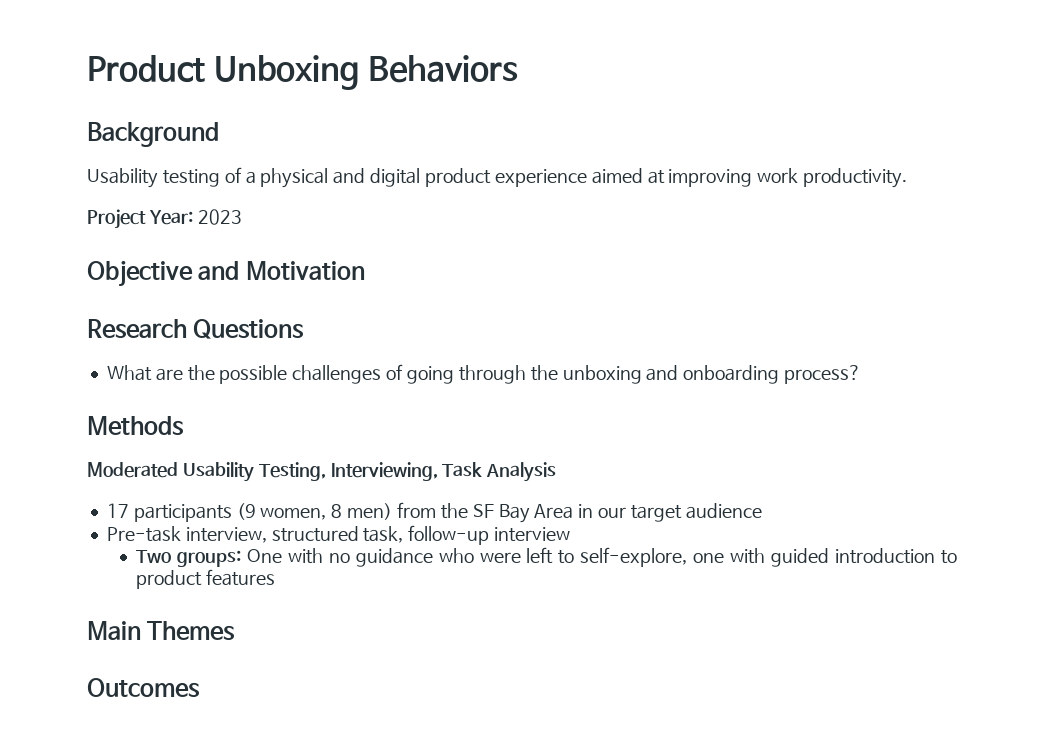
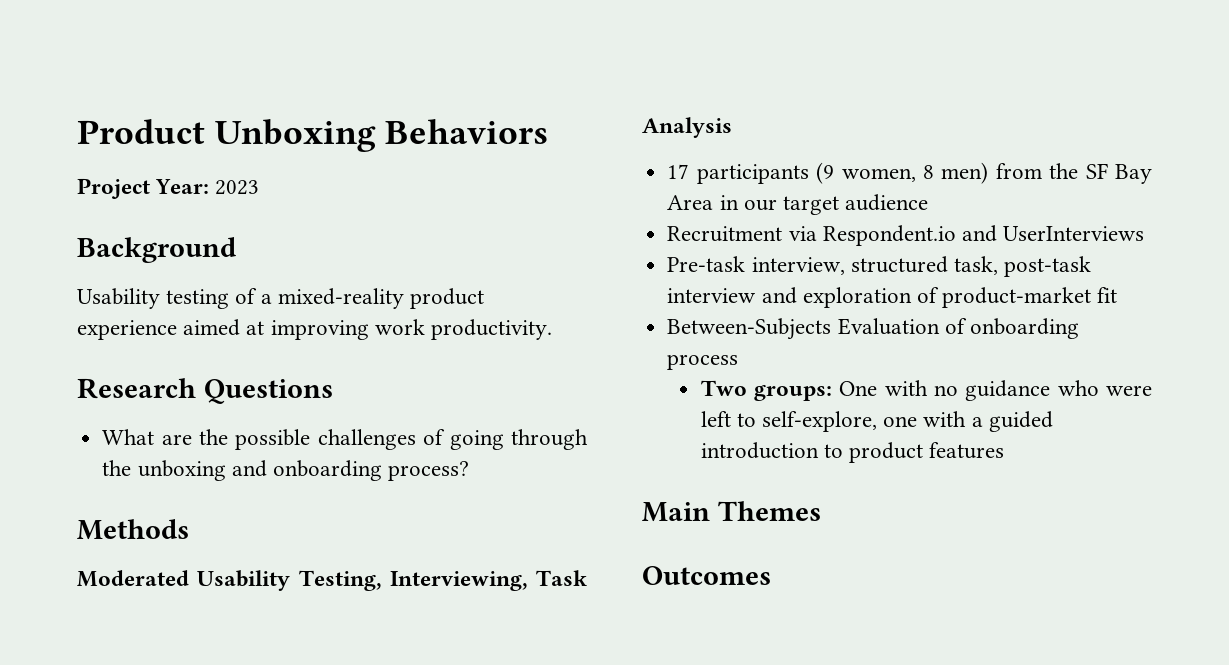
(518, 69) none -> [77,178,260,199] // Project Year: 2023
[260,168,421,188] physical and digital -> [277,288,404,309] mixed-reality
[87,209,242,229] [87,260,365,287] // Project Year: 2023 // Objective and Motivation -> (553, 329) none
(762, 511) none -> [667,225,1145,246] // Recruitment via Respondent.io and UserInterviews
[408,525,490,545] follow-up -> [1004,256,1092,277] post-task
(571, 534) none -> [761,287,1118,308] [667,318,1079,340] [667,354,739,370] and exploration of product-market fit // Between-Subjects Evaluation of onboarding process
(766, 556) none -> [971,417,983,427] a

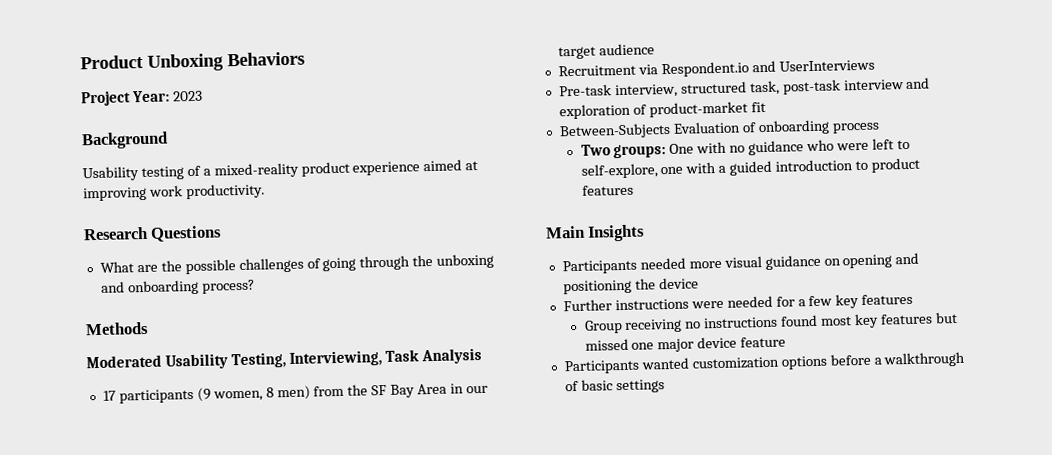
[717,501,821,521] [642,566,771,585] Themes // Outcomes -> [587,224,646,242] [561,252,920,275] [562,277,699,295] [562,293,914,312] [583,311,958,334] [584,336,787,353] [563,351,966,375] [564,379,665,394] Insights // Participants needed more visual guidance on opening and positioning the device // Further instructions were needed for a few key features // Group receiving no instructions found most key features but missed one major device feature // Participants wanted customization options before a walkthrough of basic settings

